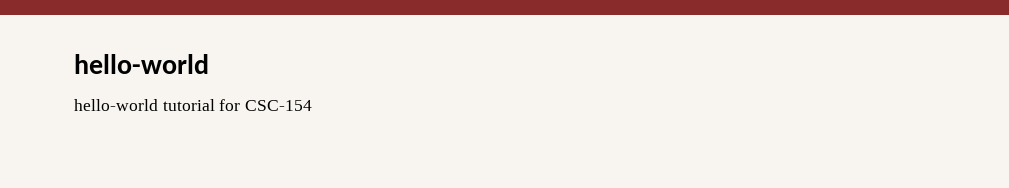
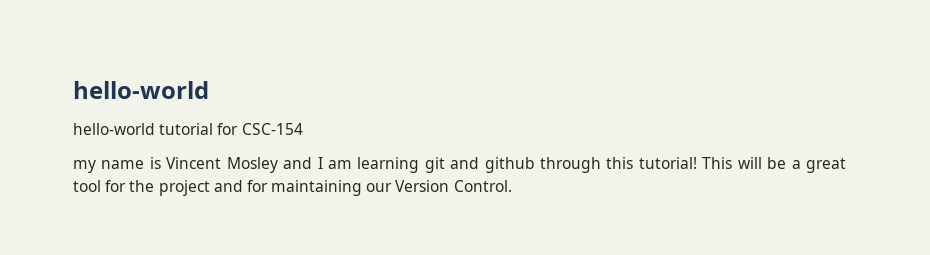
(313, 105) none -> [73,157,847,173] [73,180,512,196] // my name is Vincent Mosley and I am learning git and github through this tutorial! This will be a great tool for the project and for maintaining our Version Control.

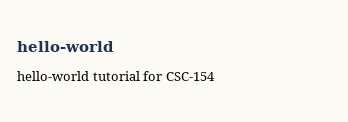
[73,157,847,173] [73,180,512,196] // my name is Vincent Mosley and I am learning git and github through this tutorial! This will be a great tool for the project and for maintaining our Version Control. -> (215, 76) none

